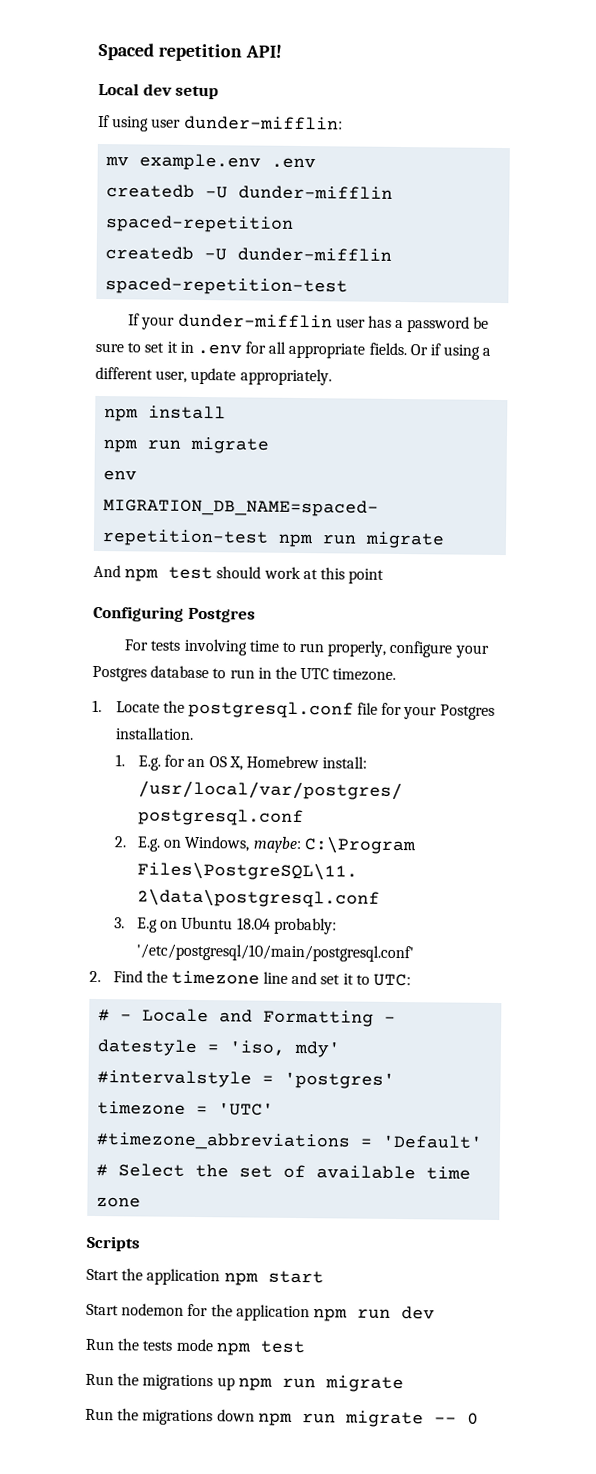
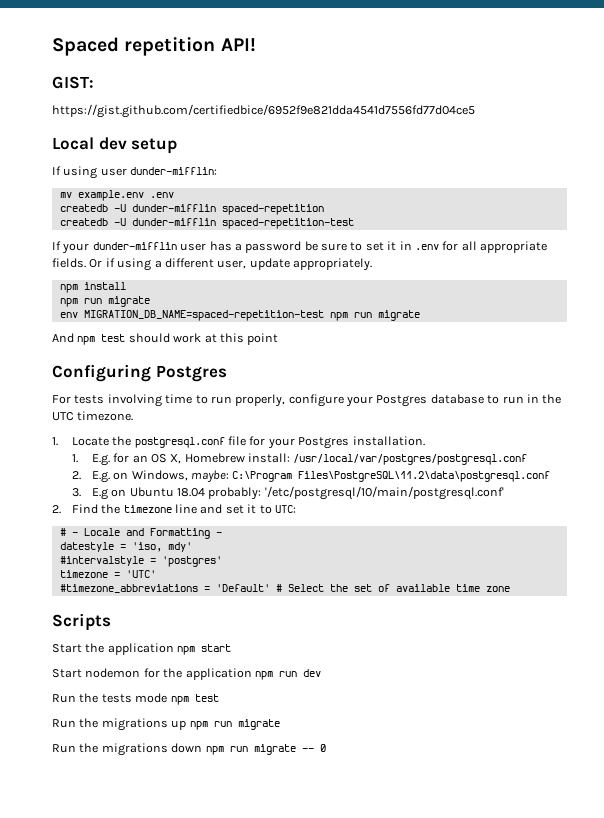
(282, 51) none -> [52,76,94,89] [52,104,475,118] // GIST: // https://gist.github.com/certifiedbice/6952f9e821dda4541d7556fd77d04ce5

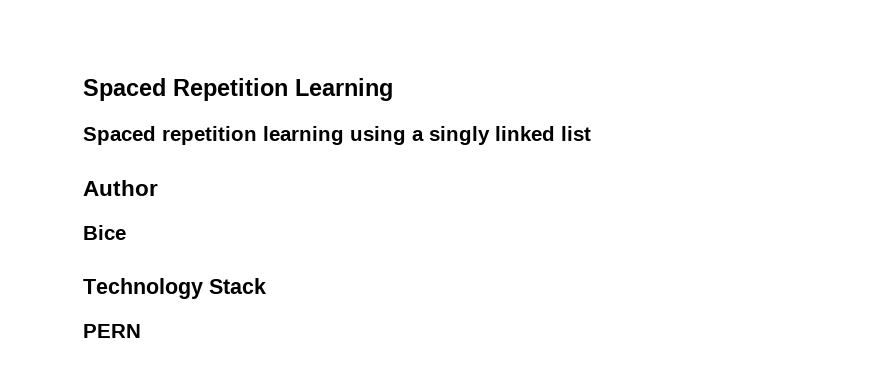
[52,37,256,56] [52,76,94,89] [52,104,475,118] [52,137,178,154] [52,166,218,179] [59,190,174,201] [59,204,324,215] [59,218,354,229] [52,241,547,254] [52,258,372,271] [59,282,126,293] [59,296,150,307] [59,310,420,321] [52,333,279,345] [52,364,227,382] [52,394,562,407] [52,411,134,421] [52,436,425,449] [71,453,528,466] [71,470,551,483] [71,486,504,500] [52,504,296,514] [59,528,222,539] [59,542,192,552] [59,556,222,567] [59,570,156,578] [59,584,510,593] [52,613,111,631] [52,643,232,655] [52,668,321,680] [52,693,219,705] [52,718,280,731] [52,743,326,756] Spaced repetition API! // GIST: // https://gist.github.com/certifiedbice/6952f9e821dda4541d7556fd77d04ce5 // Local dev setup // If using user dunder-mifflin: // mv example.env .env // createdb -U dunder-mifflin spaced-repetition // createdb -U dunder-mifflin spaced-repetition-test // If your dunder-mifflin user has a password be sure to set it in .env for all appropriate fields. Or if using a different user, update appropriately. // npm install // npm run migrate // env MIGRATION_DB_NAME=spaced-repetition-test npm run migrate // And npm test should work at this point // Configuring Postgres // For tests involving time to run properly, configure your Postgres database to run in the UTC timezone. // 1. Locate the postgresql.conf file for your Postgres installation. // 1. E.g. for an OS X, Homebrew install: /usr/local/var/postgres/postgresql.conf // 2. E.g. on Windows, maybe: C:\Program Files\PostgreSQL\11.2\data\postgresql.conf // 3. E.g on Ubuntu 18.04 probably: '/etc/postgresql/10/main/postgresql.conf' // 2. Find the timezone line and set it to UTC: // # - Locale and Formatting - // datestyle = 'iso, mdy' // #intervalstyle = 'postgres' // timezone = 'UTC' // #timezone_abbreviations = 'Default' # Select the set of available time zone // Scripts // Start the application npm start // Start nodemon for the application npm run dev // Run the tests mode npm test // Run the migrations up npm run migrate // Run the migrations down npm run migrate -- 0 -> [83,78,393,101] [83,126,591,145] [83,180,158,196] [83,225,126,240] [83,278,266,299] [83,324,141,338] Spaced Repetition Learning // Spaced repetition learning using a singly linked list // Author // Bice // Technology Stack // PERN

